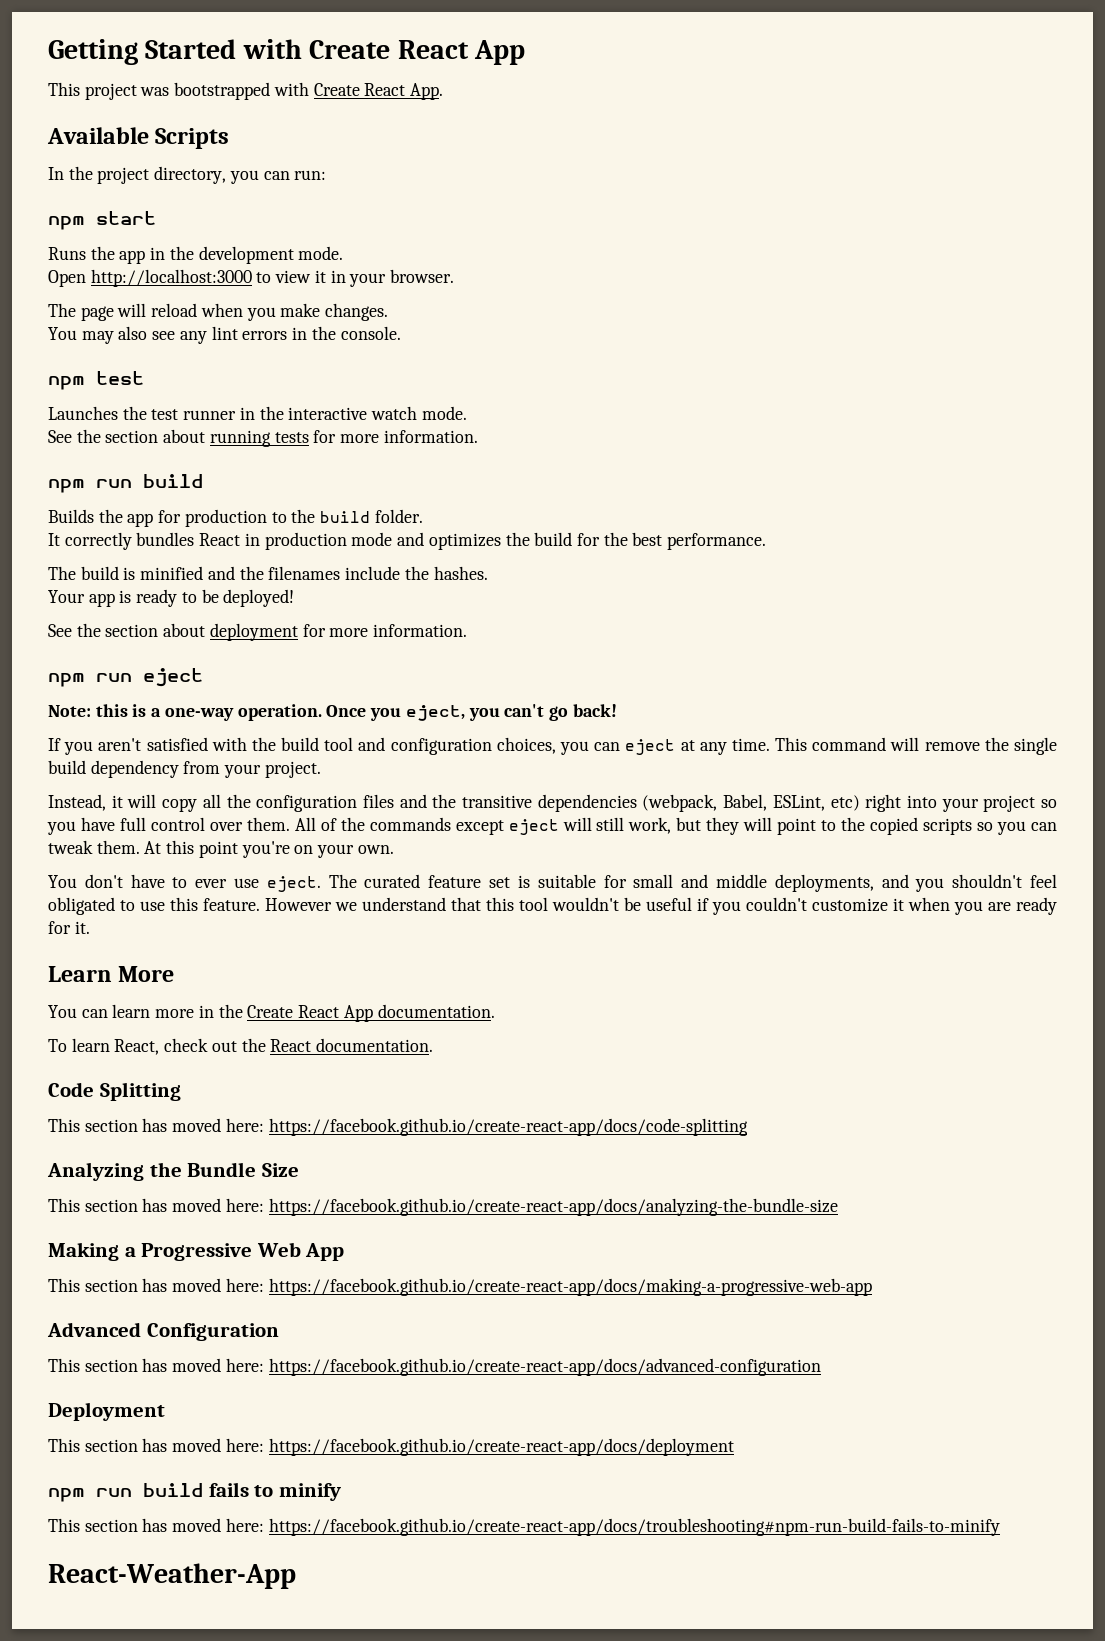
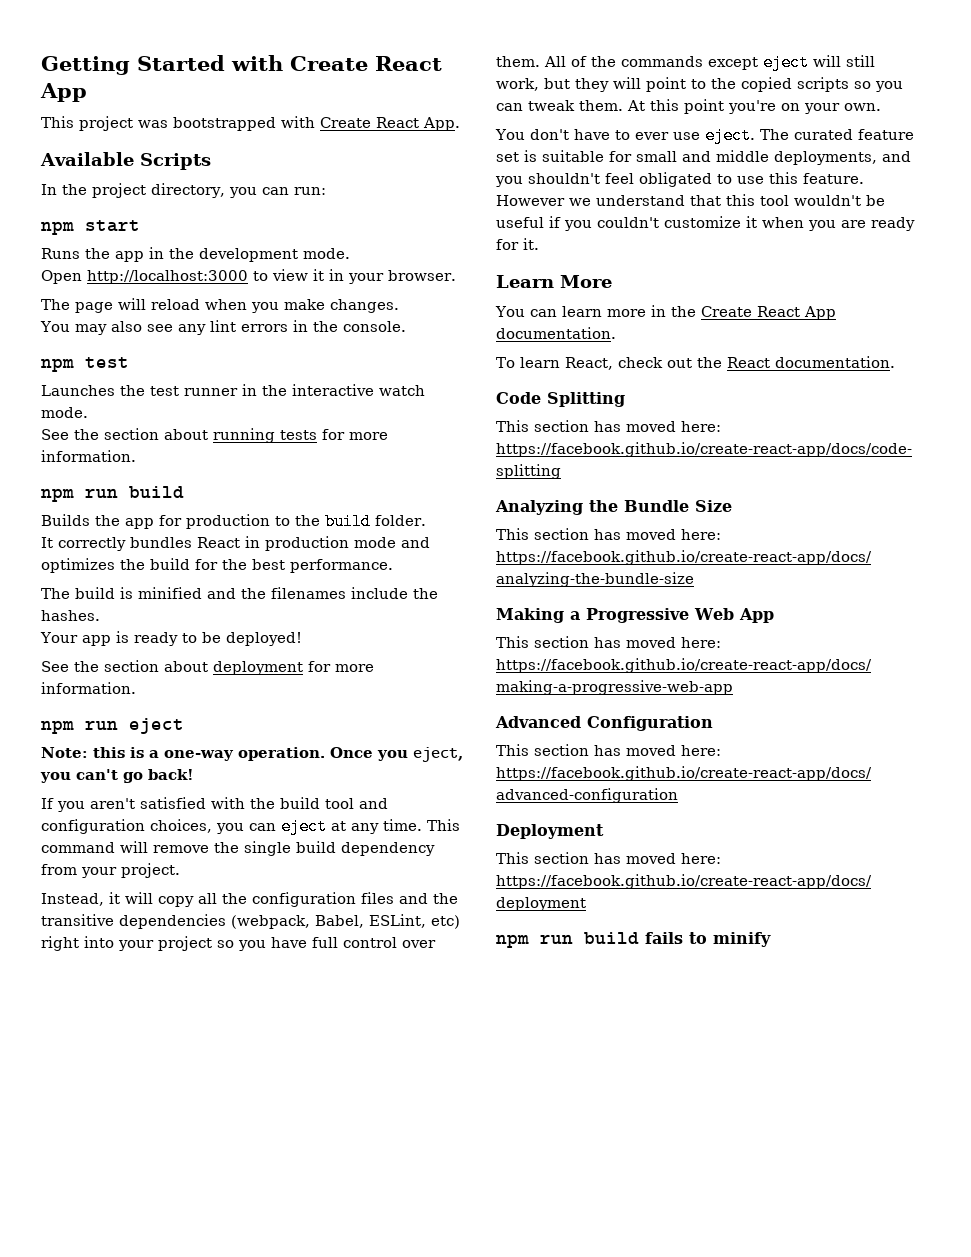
[48,1518,1000,1536] [48,1563,296,1589] // This section has moved here: https://facebook.github.io/create-react-app/docs/troubleshooting#npm-run-build-fails-to-minify // React-Weather-App -> (771, 939) none

